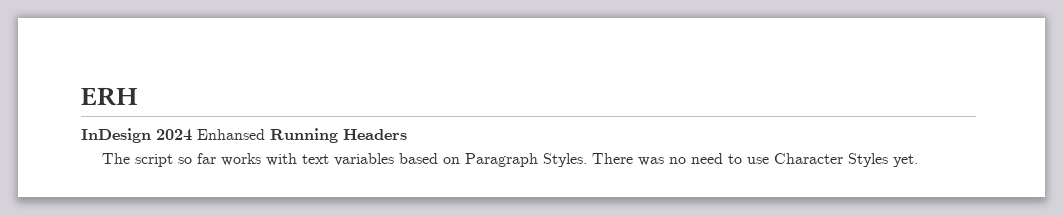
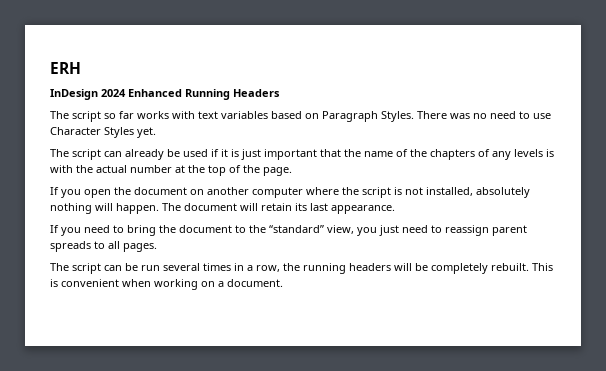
[197,129,265,140] Enhansed -> [128,89,182,97] Enhanced
(918, 160) none -> [50,149,554,160] [50,165,292,176] [50,187,530,198] [50,203,395,214] [50,225,527,236] [50,241,157,252] [50,263,553,274] [50,279,283,290] // The script can already be used if it is just important that the name of the chapters of any levels is with the actual number at the top of the page. // If you open the document on another computer where the script is not installed, absolutely nothing will happen. The document will retain its last appearance. // If you need to bring the document to the “standard” view, you just need to reassign parent spreads to all pages. // The script can be run several times in a row, the running headers will be completely rebuilt. This is convenient when working on a document.

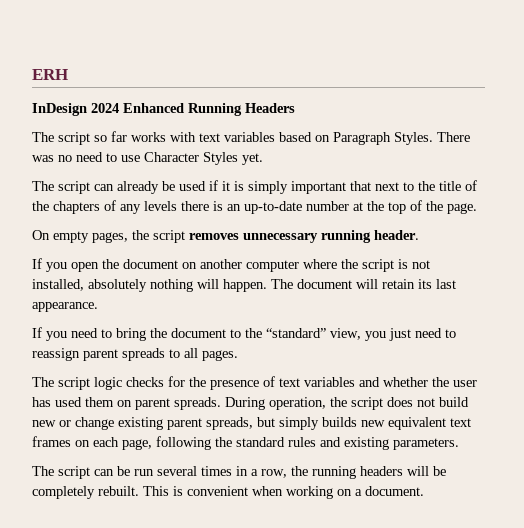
[241,149,261,160] just -> [248,181,288,194] simply
[344,149,393,157] the name -> [375,181,461,191] next to the title
[546,149,554,157] [50,165,127,173] is with the actual -> [181,201,302,214] there is an up-to-date
(292, 171) none -> [32,230,419,243] // On empty pages, the script removes unnecessary running header.
(157, 247) none -> [32,376,477,390] [32,397,469,410] [32,417,471,430] [32,436,459,450] // The script logic checks for the presence of text variables and whether the user has used them on parent spreads. During operation, the script does not build new or change existing parent spreads, but simply builds new equivalent text frames on each page, following the standard rules and existing parameters.

